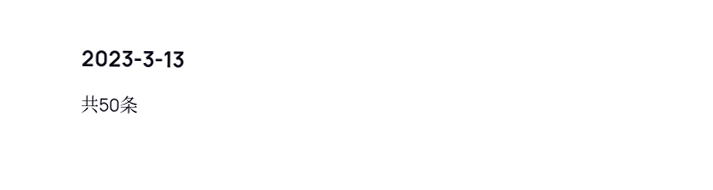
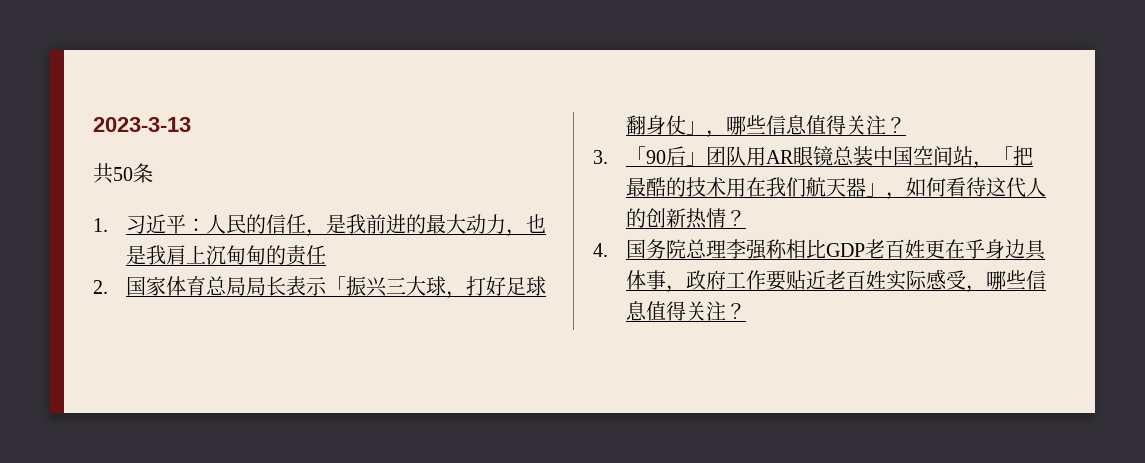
(138, 104) none -> [93,214,547,237] [126,245,327,266] [93,276,547,299] [626,115,907,138] [593,146,1034,169] [626,177,1047,200] [626,208,747,229] [593,239,1047,260] [626,269,1047,293] [626,301,747,321] // 1.习近平：人民的信任，是我前进的最大动力，也是我肩上沉甸甸的责任 // 2.国家体育总局局长表示「振兴三大球，打好足球翻身仗」，哪些信息值得关注？ // 3.「90后」团队用AR眼镜总装中国空间站，「把最酷的技术用在我们航天器」，如何看待这代人的创新热情？ // 4.国务院总理李强称相比GDP老百姓更在乎身边具体事，政府工作要贴近老百姓实际感受，哪些信息值得关注？

